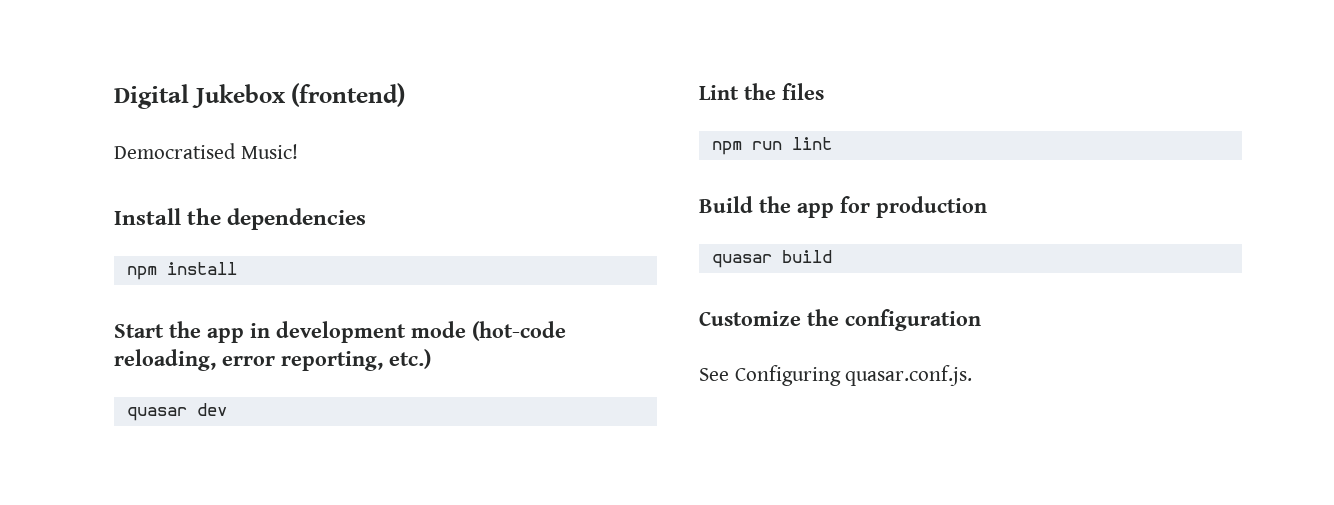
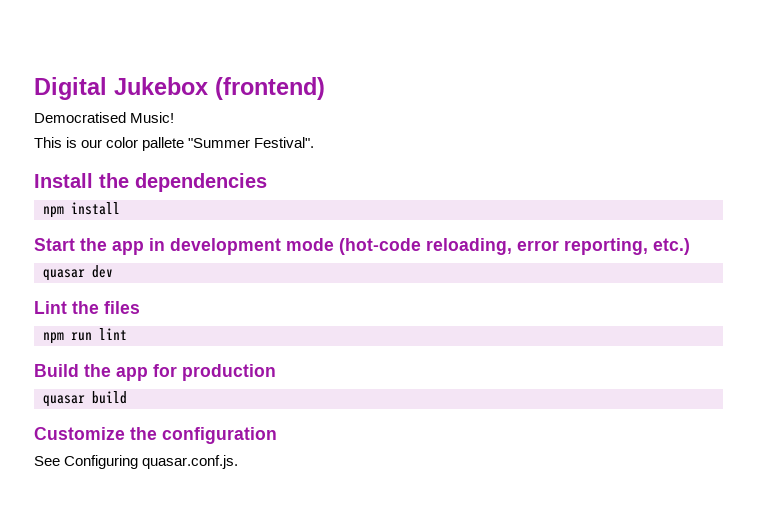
(298, 151) none -> [34,137,315,151] // This is our color pallete "Summer Festival".

